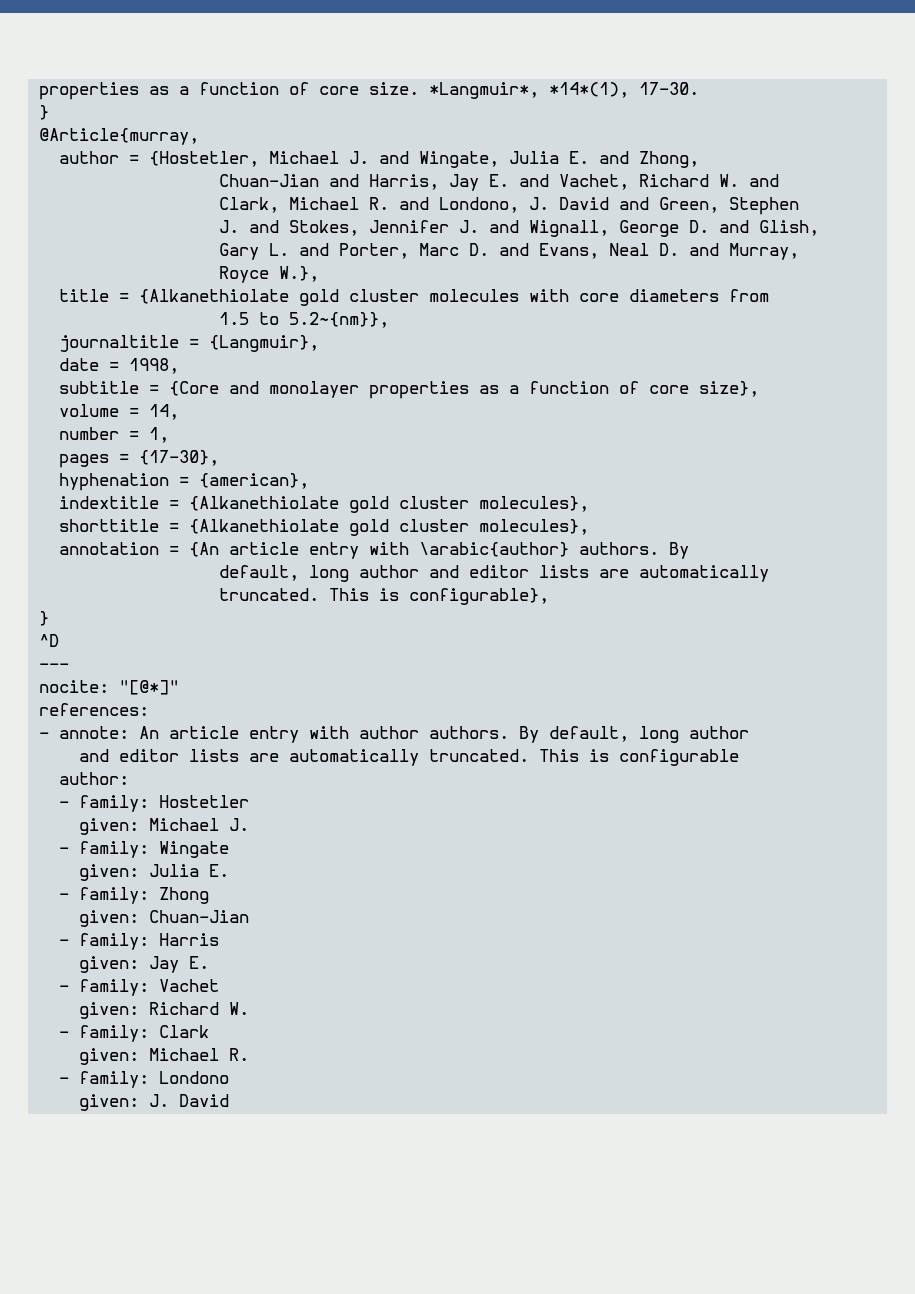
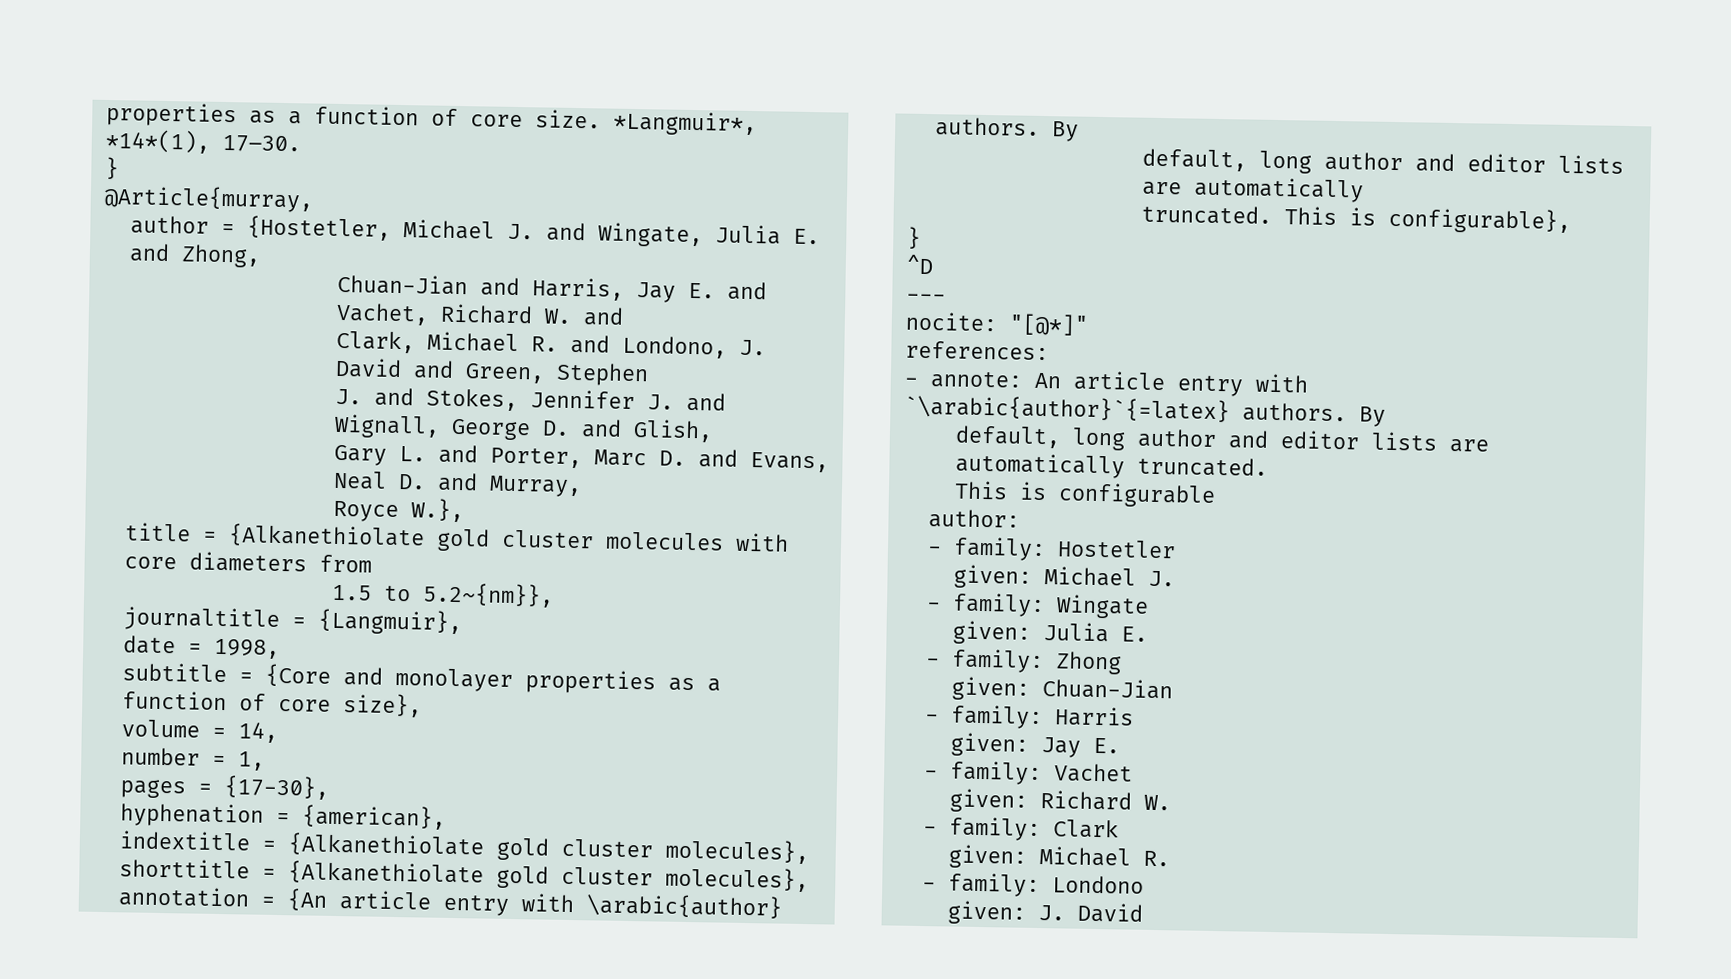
[359,726,750,743] author authors. By default, long author // -> [903,394,1386,427] [954,425,1217,451] `\arabic{author}`{=latex} authors. By // default, long author
(530, 755) none -> (1268, 466) //

